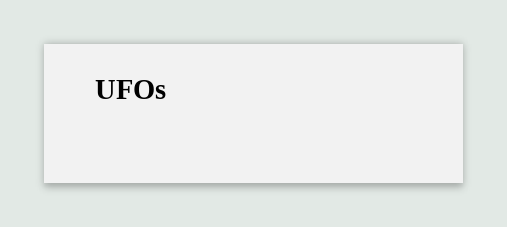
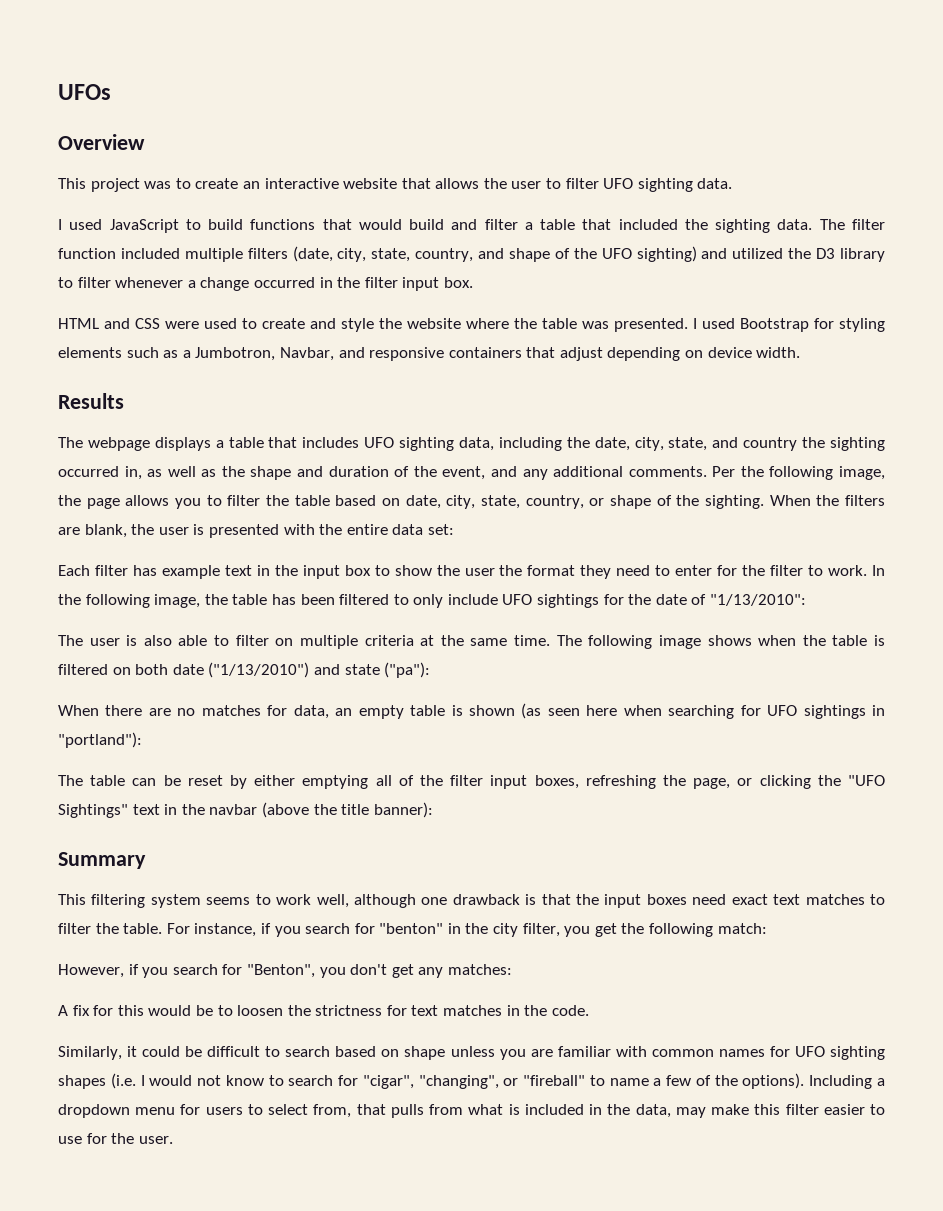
(166, 89) none -> [58,134,145,150] [58,178,733,192] [58,219,886,233] [58,246,886,262] [58,277,473,291] [58,318,885,332] [58,347,801,361] [58,393,124,409] [58,437,886,451] [58,466,885,480] [58,495,885,509] [58,524,454,538] [58,565,886,579] [58,594,807,608] [58,635,885,649] [58,662,431,678] [58,703,886,719] [58,732,142,748] [58,775,886,789] [58,802,433,818] [58,852,146,869] [58,894,886,908] [58,923,767,937] [58,964,512,978] [58,1005,589,1016] [58,1046,885,1060] [58,1073,886,1089] [58,1104,885,1118] [58,1133,173,1144] // Overview // This project was to create an interactive website that allows the user to filter UFO sighting data. // I used JavaScript to build functions that would build and filter a table that included the sighting data. The filter function included multiple filters (date, city, state, country, and shape of the UFO sighting) and utilized the D3 library to filter whenever a change occurred in the filter input box. // HTML and CSS were used to create and style the website where the table was presented. I used Bootstrap for styling elements such as a Jumbotron, Navbar, and responsive containers that adjust depending on device width. // Results // The webpage displays a table that includes UFO sighting data, including the date, city, state, and country the sighting occurred in, as well as the shape and duration of the event, and any additional comments. Per the following image, the page allows you to filter the table based on date, city, state, country, or shape of the sighting. When the filters are blank, the user is presented with the entire data set: // Each filter has example text in the input box to show the user the format they need to enter for the filter to work. In the following image, the table has been filtered to only include UFO sightings for the date of "1/13/2010": // The user is also able to filter on multiple criteria at the same time. The following image shows when the table is filtered on both date ("1/13/2010") and state ("pa"): // When there are no matches for data, an empty table is shown (as seen here when searching for UFO sightings in "portland"): // The table can be reset by either emptying all of the filter input boxes, refreshing the page, or clicking the "UFO Sightings" text in the navbar (above the title banner): // Summary // This filtering system seems to work well, although one drawback is that the input boxes need exact text matches to filter the table. For instance, if you search for "benton" in the city filter, you get the following match: // However, if you search for "Benton", you don't get any matches: // A fix for this would be to loosen the strictness for text matches in the code. // Similarly, it could be difficult to search based on shape unless you are familiar with common names for UFO sighting shapes (i.e. I would not know to search for "cigar", "changing", or "fireball" to name a few of the options). Including a dropdown menu for users to select from, that pulls from what is included in the data, may make this filter easier to use for the user.

